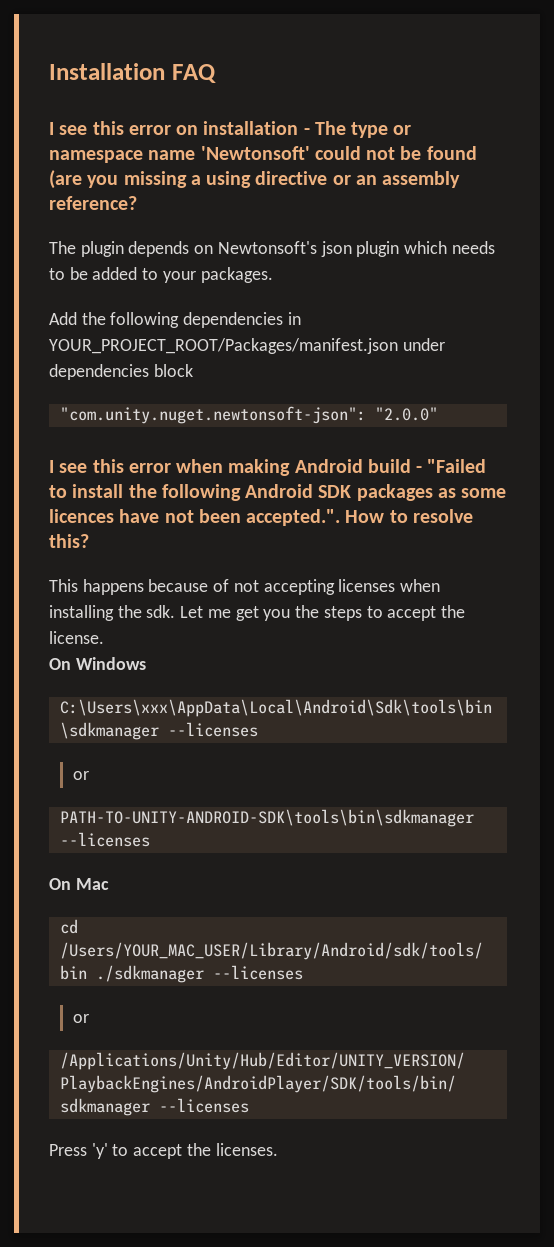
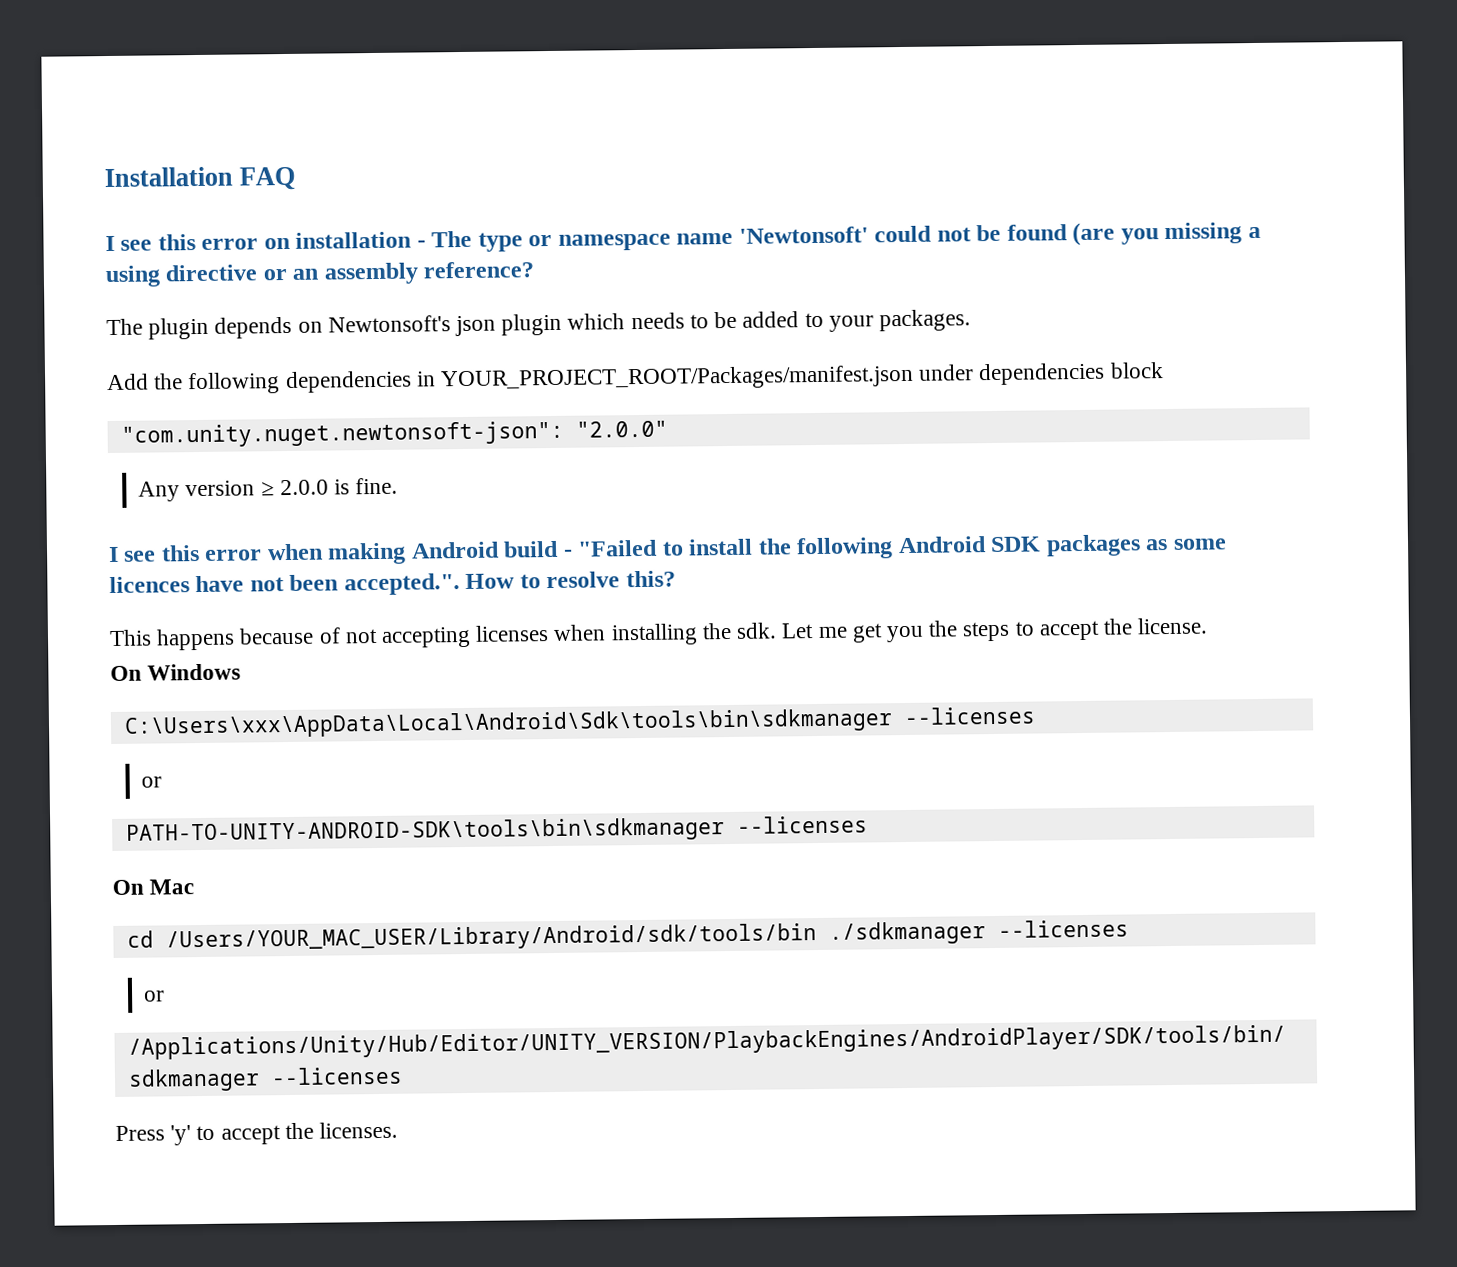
(438, 414) none -> [138,477,399,502] // Any version ≥ 2.0.0 is fine.

